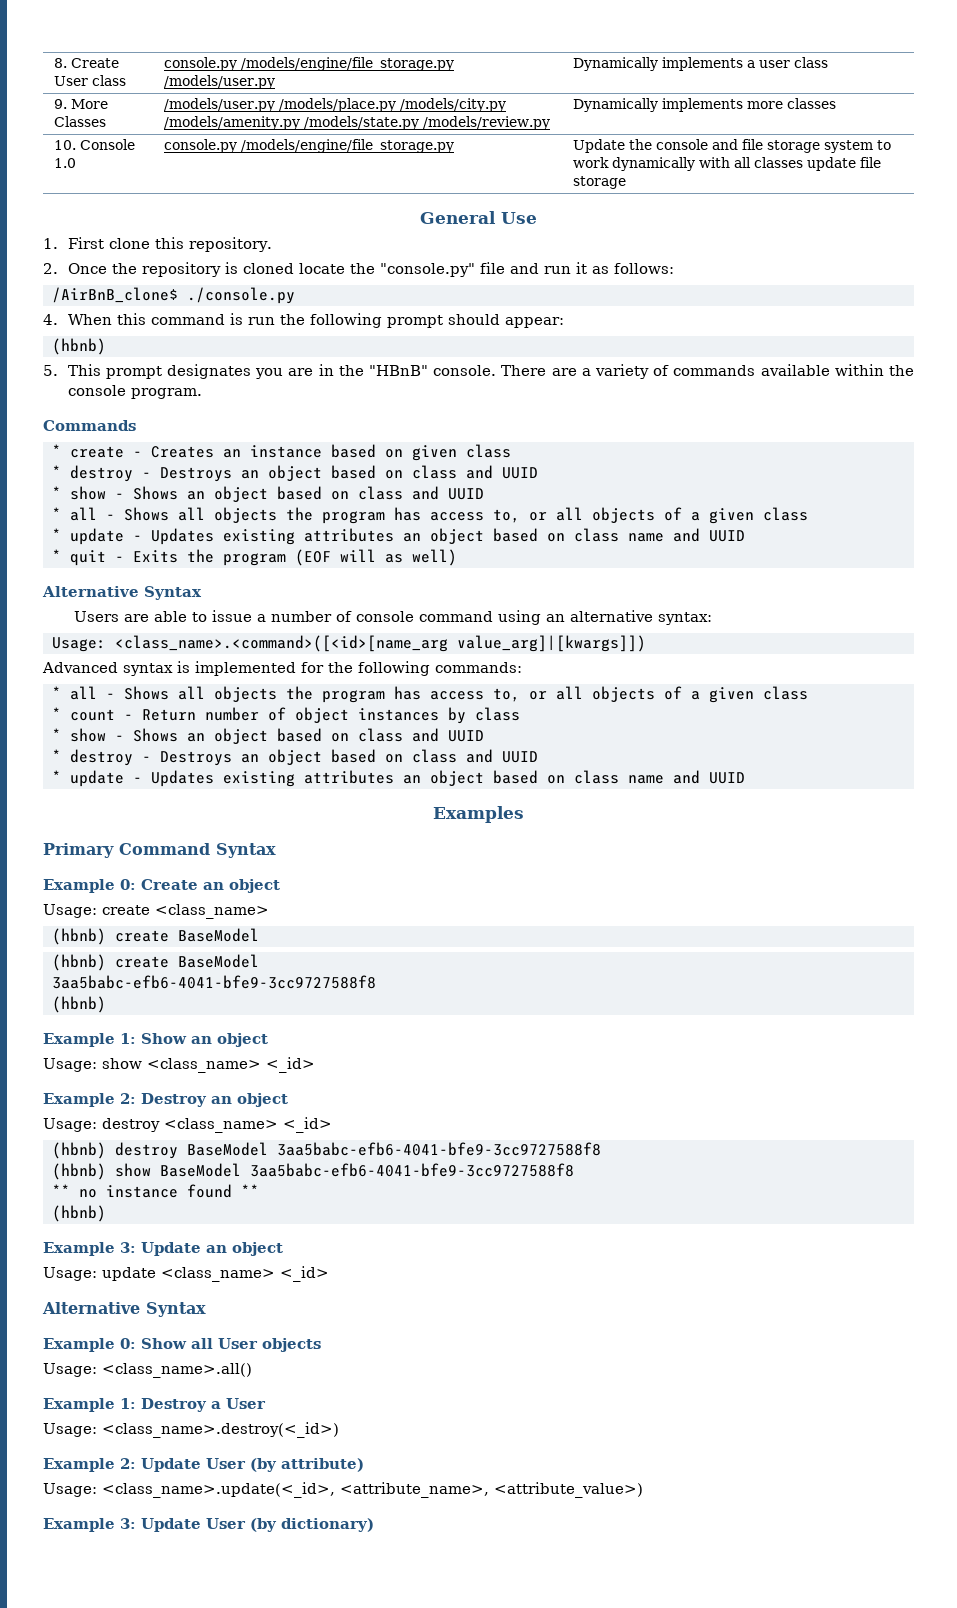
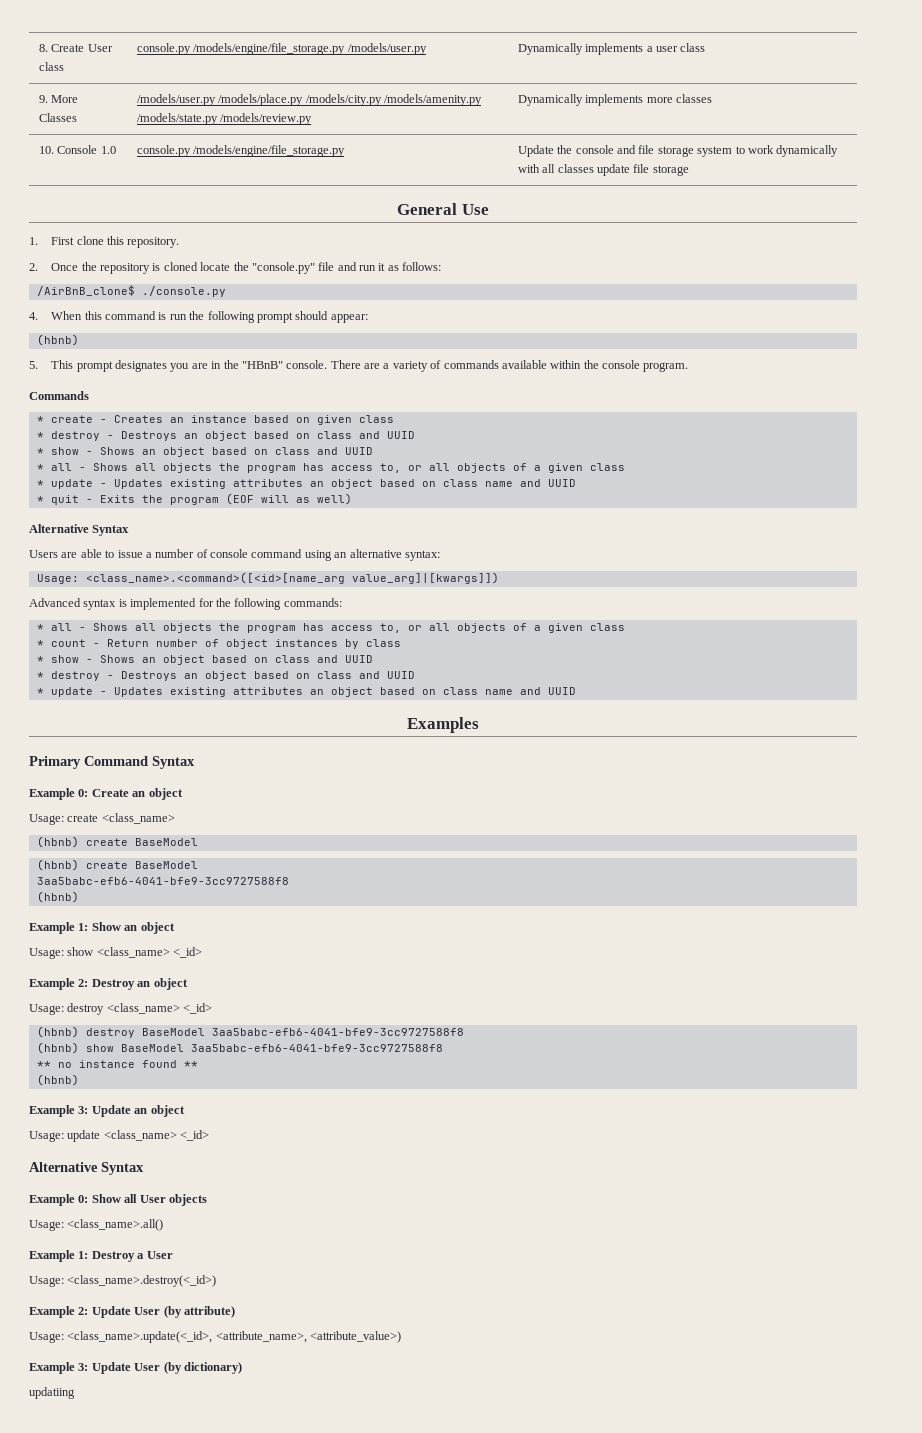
(374, 1525) none -> [29,1387,75,1399] // updatiing

